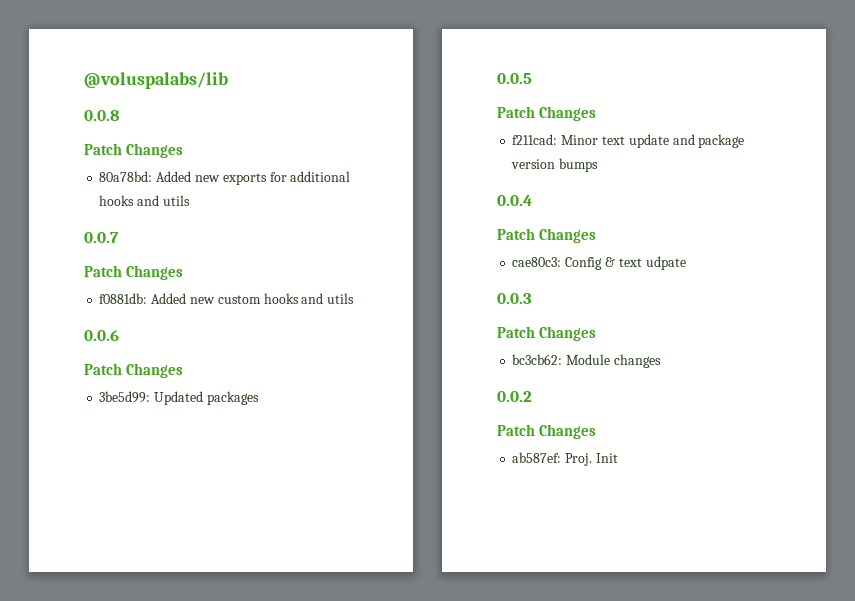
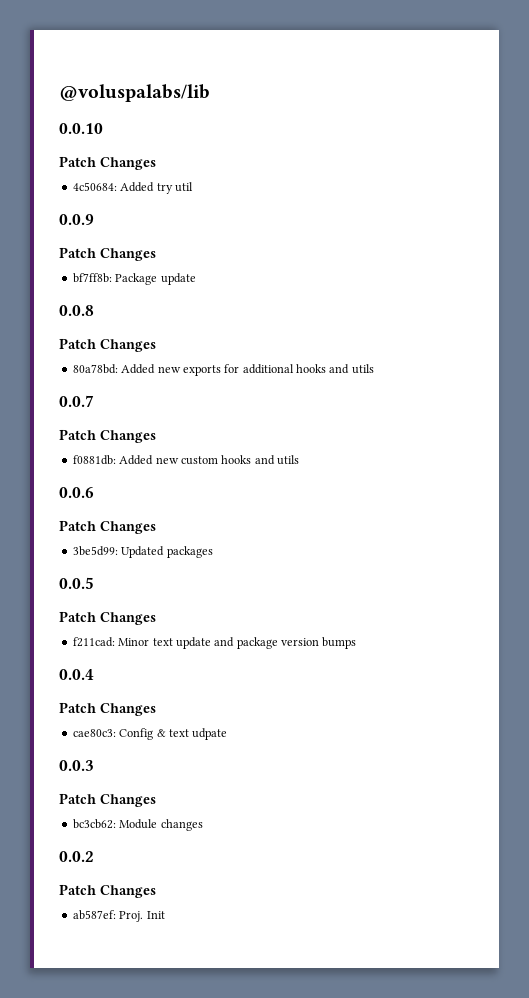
(228, 80) none -> [59,123,103,134] [59,156,156,170] [72,182,193,194] [59,214,94,225] [59,247,156,261] [72,273,196,285] // 0.0.10 // Patch Changes // 4c50684: Added try util // 0.0.9 // Patch Changes // bf7ff8b: Package update

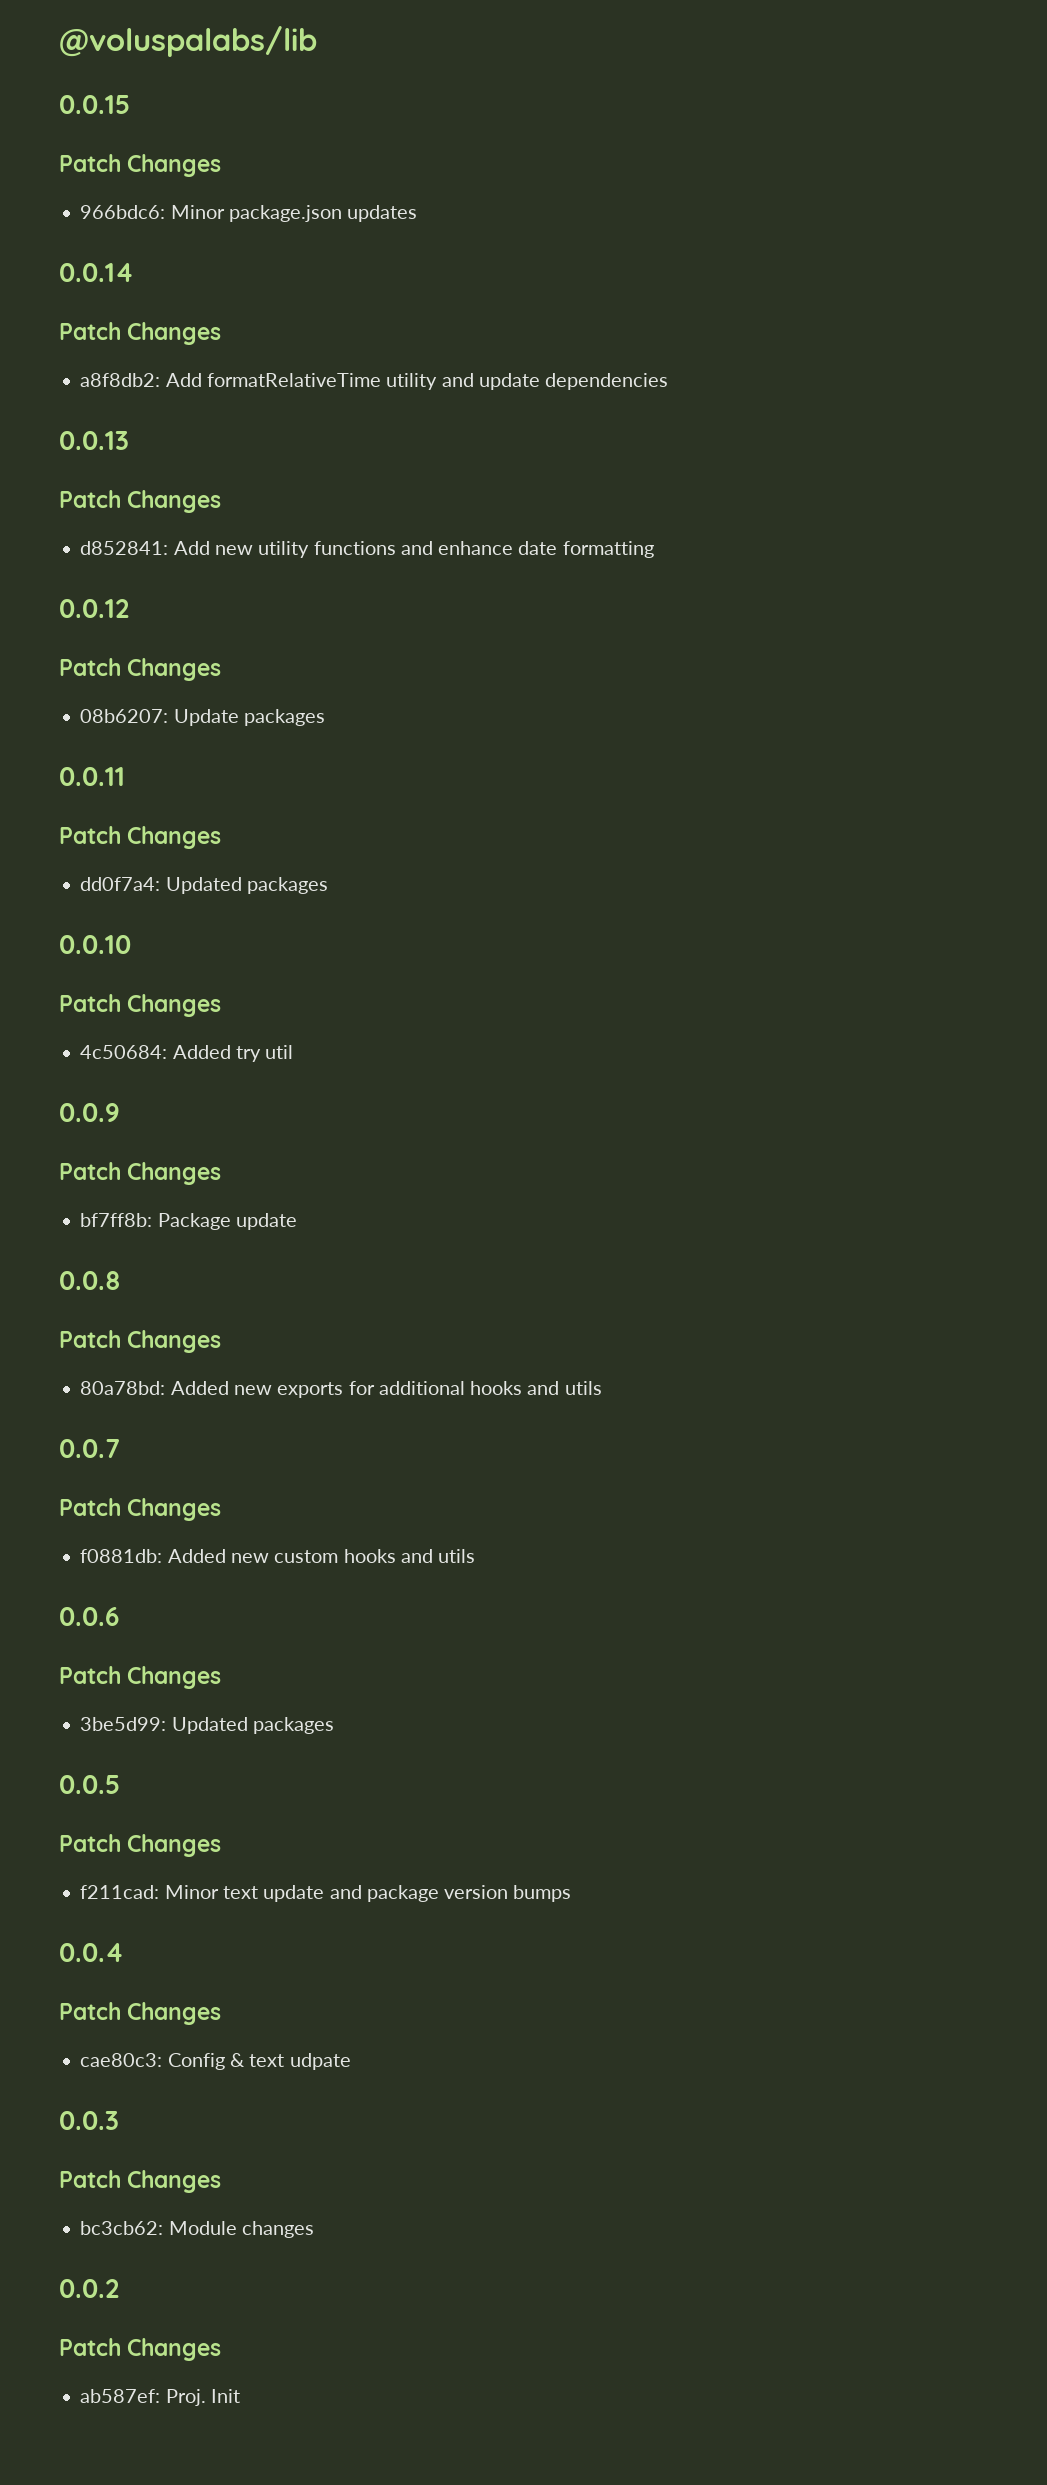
(210, 93) none -> [59,95,130,114] [59,154,222,177] [80,205,418,222] [59,263,134,282] [59,322,222,345] [80,373,669,390] [59,431,129,450] [59,490,222,513] [80,541,654,558] [59,599,129,618] [59,658,222,681] [80,709,325,726] [59,767,125,786] [59,826,222,849] [80,877,328,894] // 0.0.15 // Patch Changes // 966bdc6: Minor package.json updates // 0.0.14 // Patch Changes // a8f8db2: Add formatRelativeTime utility and update dependencies // 0.0.13 // Patch Changes // d852841: Add new utility functions and enhance date formatting // 0.0.12 // Patch Changes // 08b6207: Update packages // 0.0.11 // Patch Changes // dd0f7a4: Updated packages

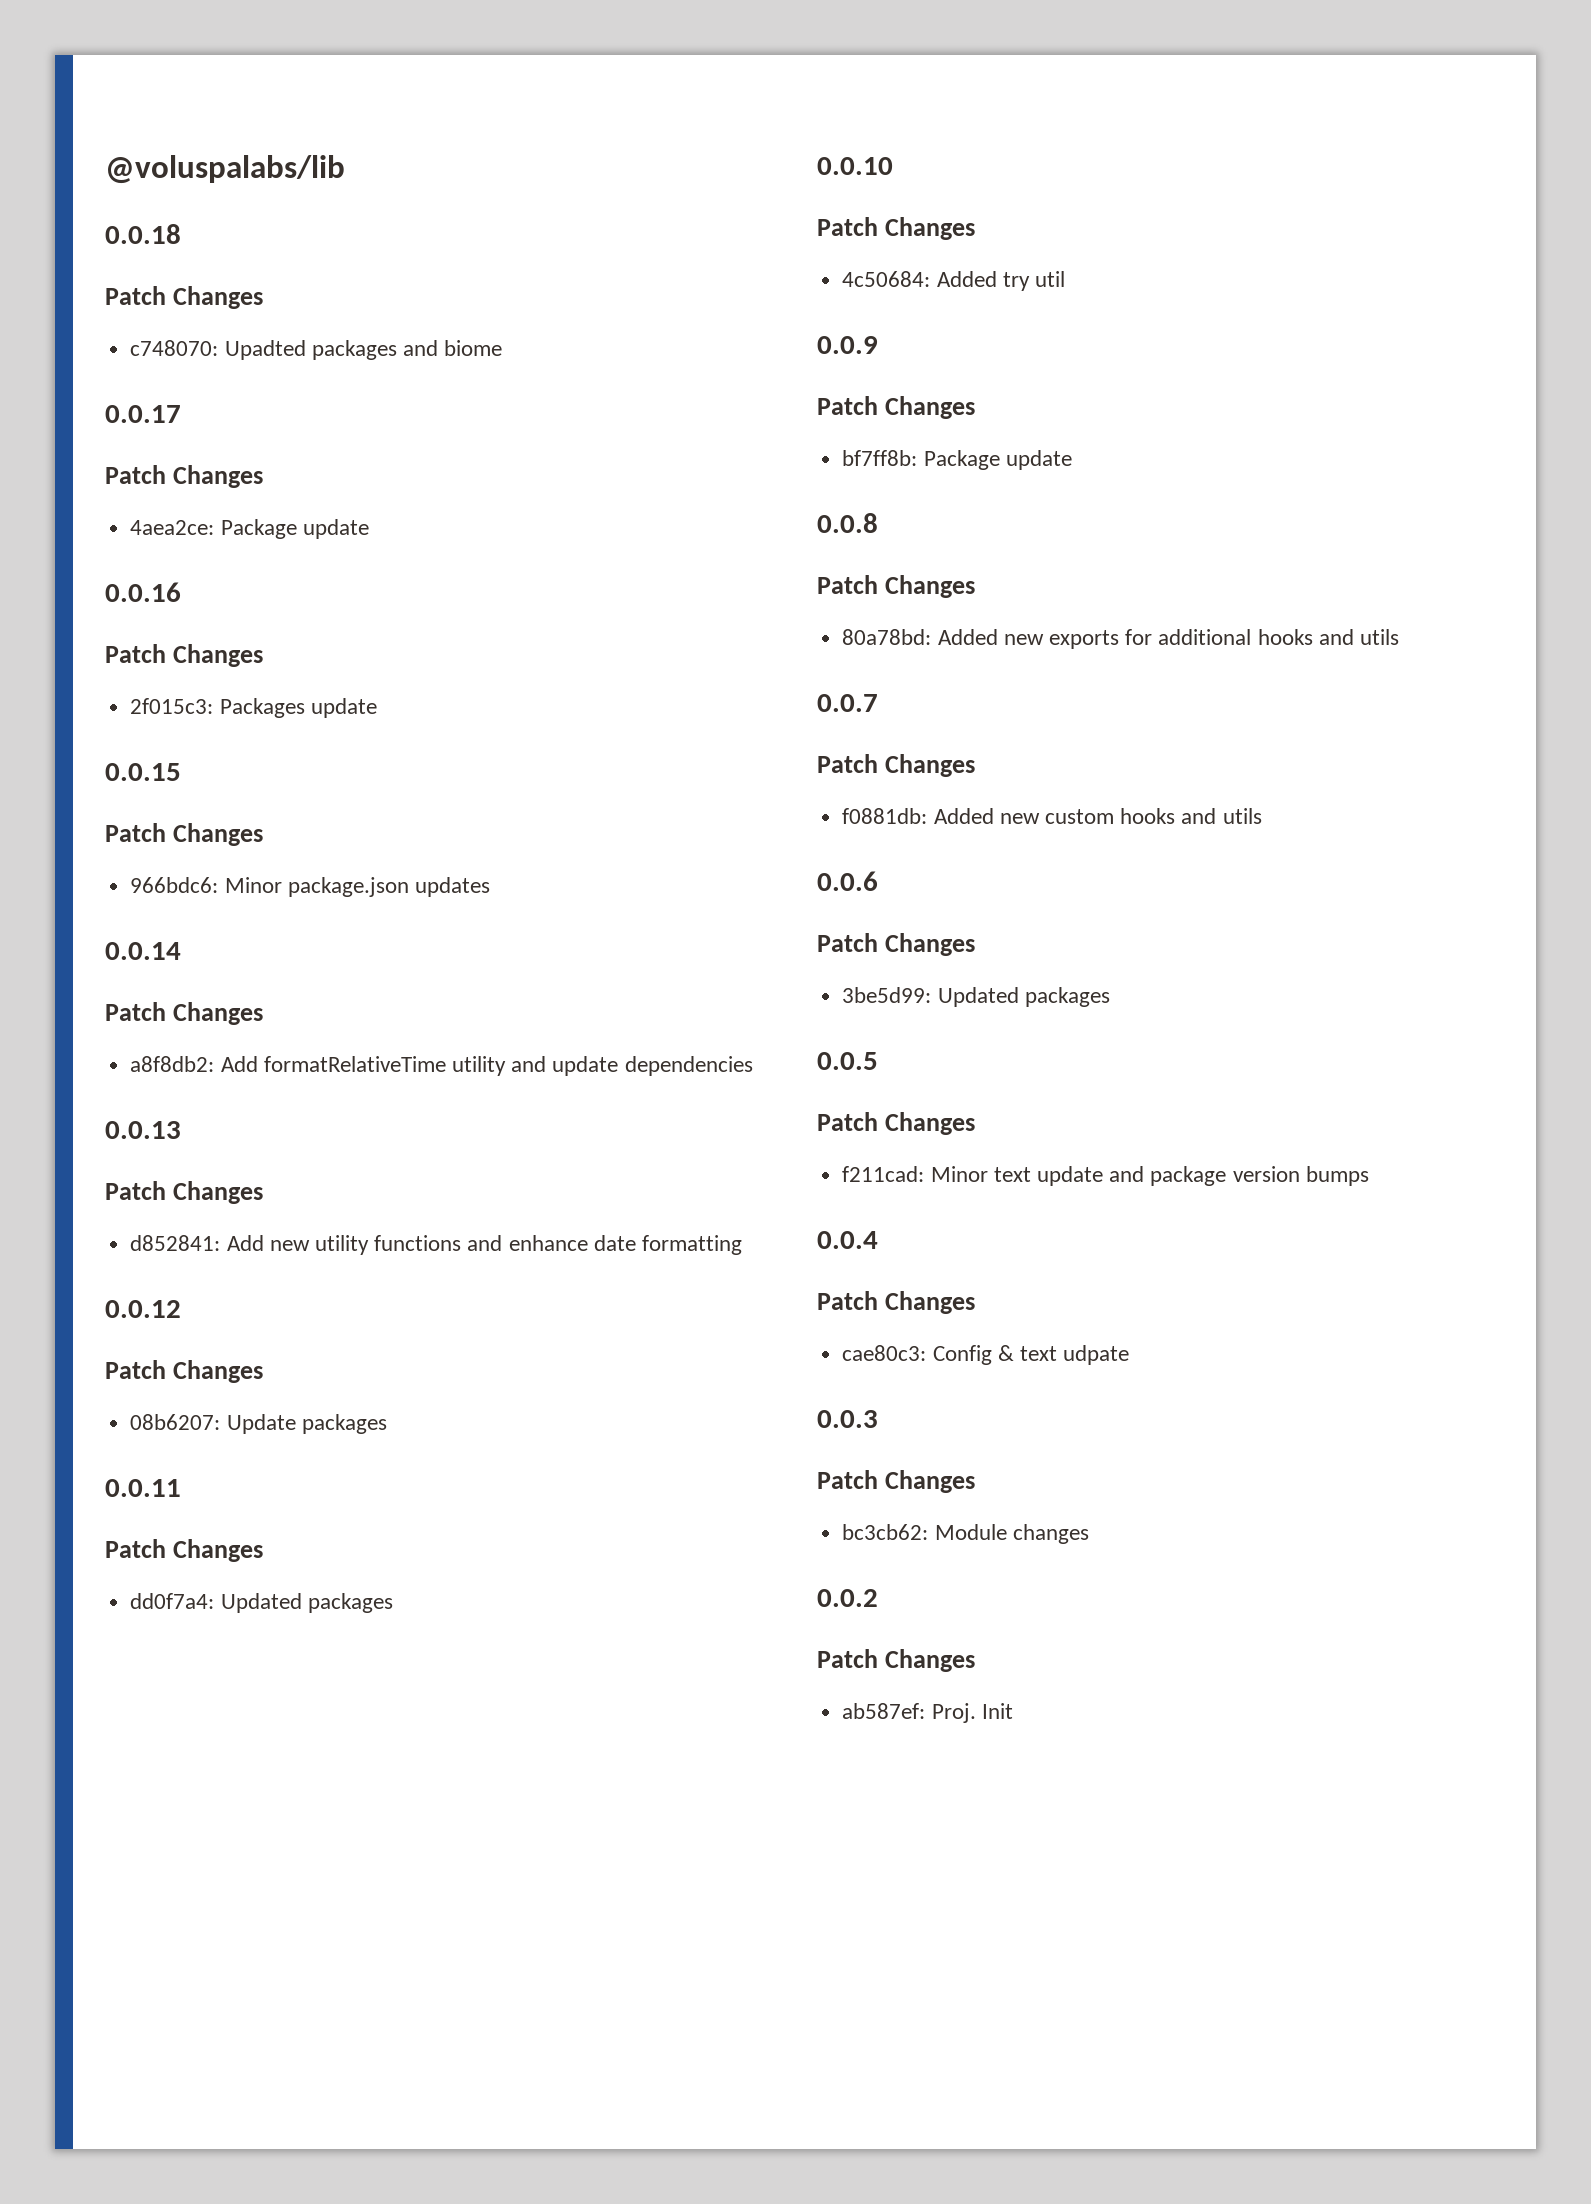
(317, 41) none -> [105,224,181,244] [105,286,264,309] [130,340,503,360] [105,405,181,423] [105,465,264,488] [130,519,369,539] [105,582,181,602] [105,644,264,667] [130,698,377,718] // 0.0.18 // Patch Changes // c748070: Upadted packages and biome // 0.0.17 // Patch Changes // 4aea2ce: Package update // 0.0.16 // Patch Changes // 2f015c3: Packages update

